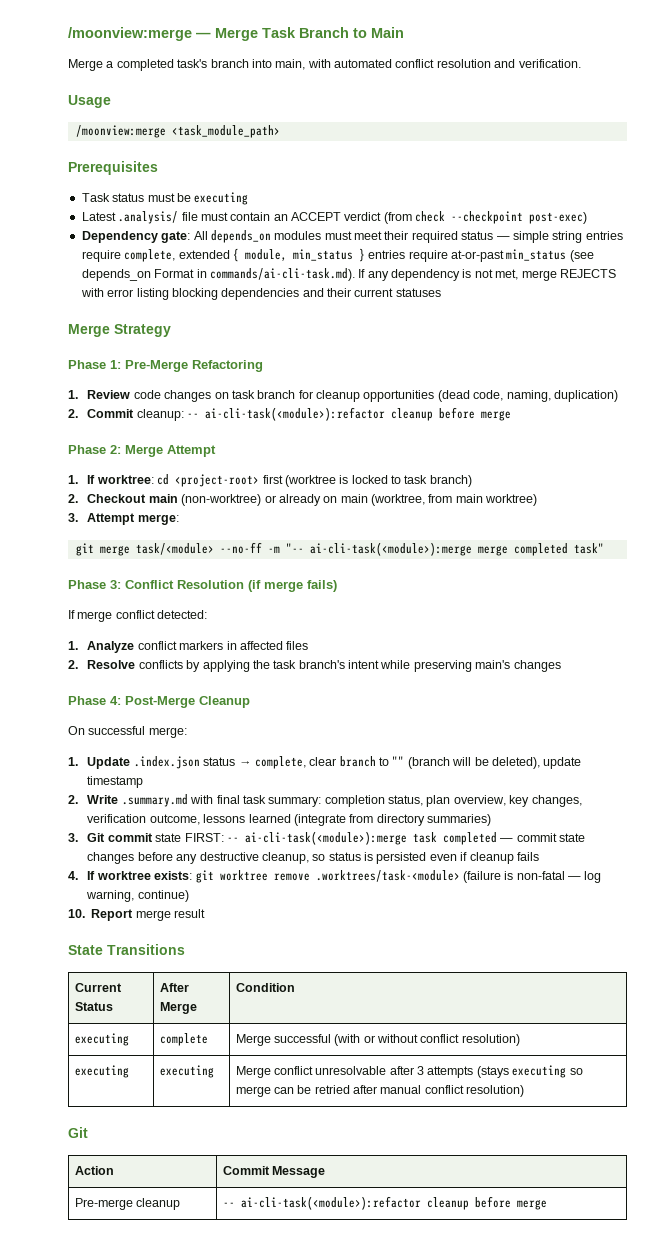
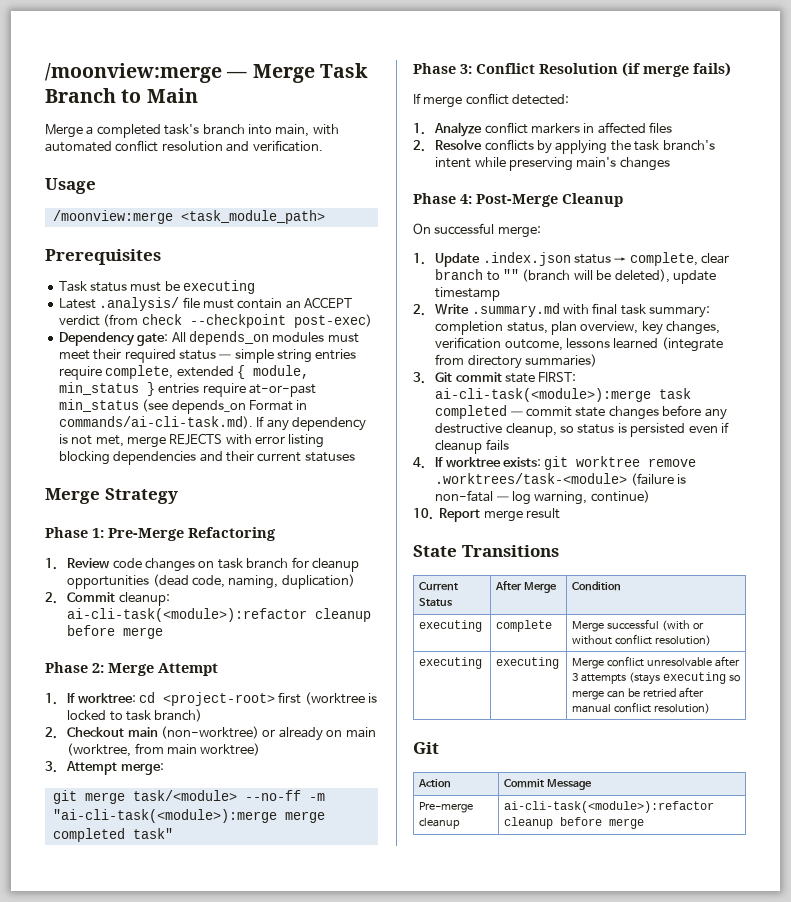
[187,413,200,418] -- -> (170, 599) none
[285,542,472,556] "-- ai-cli-task(<module>):merge -> [52,809,277,823] "ai-cli-task(<module>):merge
[226,837,239,842] -- -> (577, 377) none
[222,1202,235,1207] -- -> (461, 823) none

